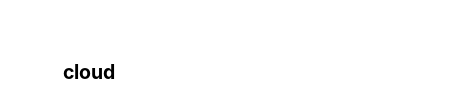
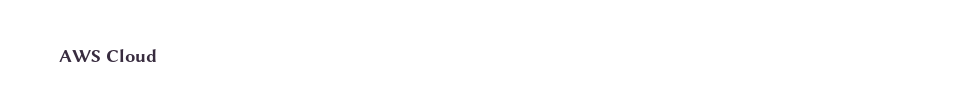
[63,64,115,79] cloud -> [59,49,157,62] AWS Cloud

